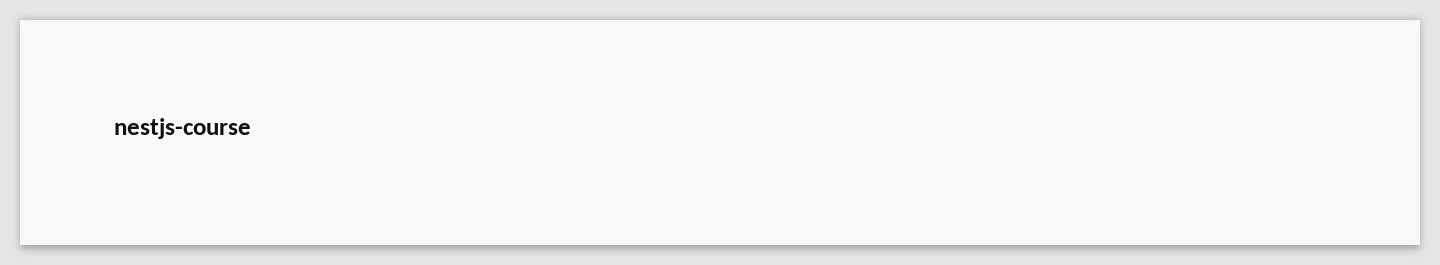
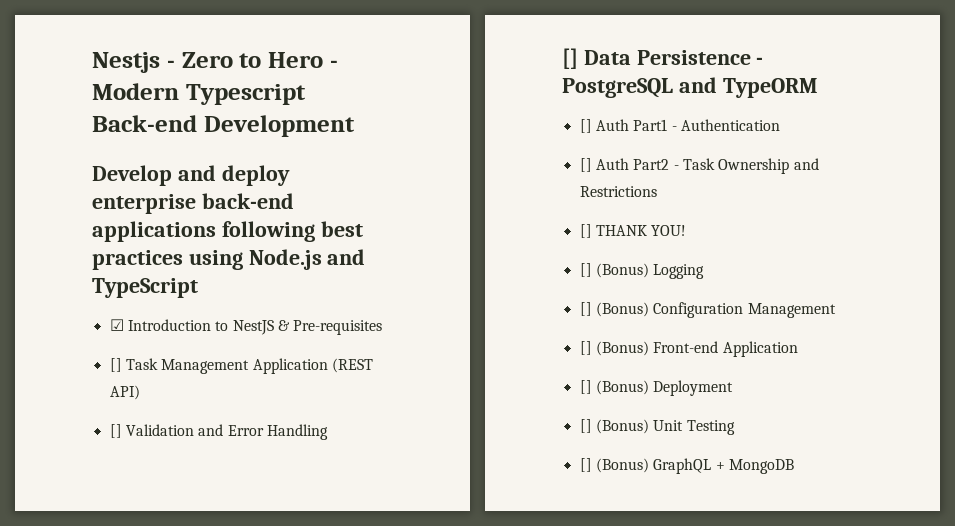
[114,118,251,139] nestjs-course -> [92,52,338,73] [92,83,306,105] [92,115,355,137] [92,165,290,186] [92,193,294,214] [92,221,363,242] [92,249,366,270] [92,278,198,298] [109,319,383,335] [109,358,373,374] [109,385,140,400] [109,424,328,440] [562,48,764,69] [562,77,818,98] [579,119,780,133] [579,158,819,174] [579,186,657,197] [579,224,687,238] [579,263,705,279] [579,302,836,318] [579,341,798,357] [579,380,734,396] [579,419,735,435] [579,458,794,474] Nestjs - Zero to Hero - Modern Typescript Back-end Development // Develop and deploy enterprise back-end applications following best practices using Node.js and TypeScript // ☑ Introduction to NestJS & Pre-requisites // [] Task Management Application (REST API) // [] Validation and Error Handling // [] Data Persistence - PostgreSQL and TypeORM // [] Auth Part1 - Authentication // [] Auth Part2 - Task Ownership and Restrictions // [] THANK YOU! // [] (Bonus) Logging // [] (Bonus) Configuration Management // [] (Bonus) Front-end Application // [] (Bonus) Deployment // [] (Bonus) Unit Testing // [] (Bonus) GraphQL + MongoDB

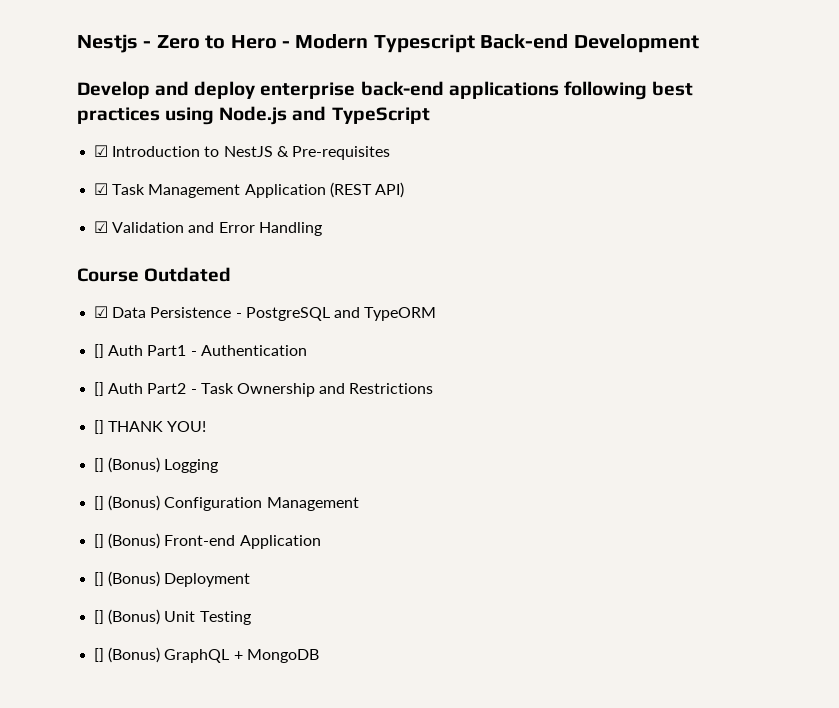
[109,358,122,372] [] -> [94,183,109,195] ☑
[109,424,122,438] [] -> [94,221,109,233] ☑
[562,48,578,69] [] -> [77,267,232,282] [94,306,109,318] Course Outdated // ☑

